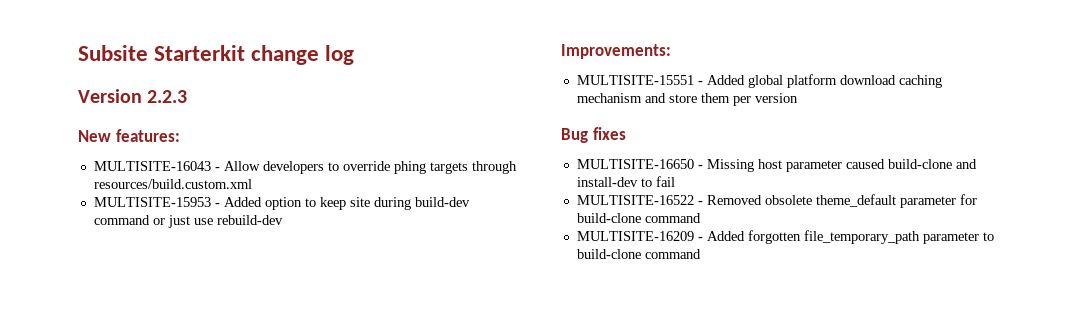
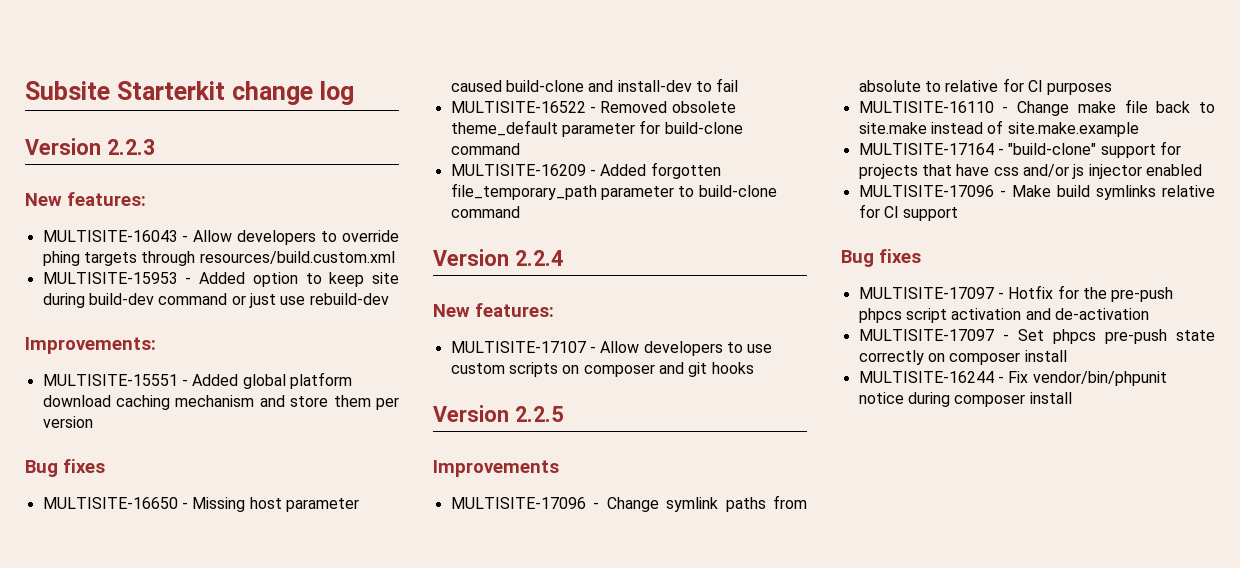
(701, 254) none -> [433,249,563,266] [433,303,554,317] [450,341,773,356] [450,362,754,377] [433,405,564,422] [433,460,559,477] [450,495,807,512] [858,78,1113,95] [858,99,1215,116] [858,120,1139,137] [858,141,1181,158] [858,164,1202,179] [858,185,1215,200] [858,204,959,221] [841,249,921,267] [858,285,1174,302] [858,308,1149,323] [858,329,1215,344] [858,350,1067,365] [858,371,1167,386] [858,392,1072,407] // Version 2.2.4 // New features: // MULTISITE-17107 - Allow developers to use custom scripts on composer and git hooks // Version 2.2.5 // Improvements // MULTISITE-17096 - Change symlink paths from absolute to relative for CI purposes // MULTISITE-16110 - Change make file back to site.make instead of site.make.example // MULTISITE-17164 - "build-clone" support for projects that have css and/or js injector enabled // MULTISITE-17096 - Make build symlinks relative for CI support // Bug fixes // MULTISITE-17097 - Hotfix for the pre-push phpcs script activation and de-activation // MULTISITE-17097 - Set phpcs pre-push state correctly on composer install // MULTISITE-16244 - Fix vendor/bin/phpunit notice during composer install

